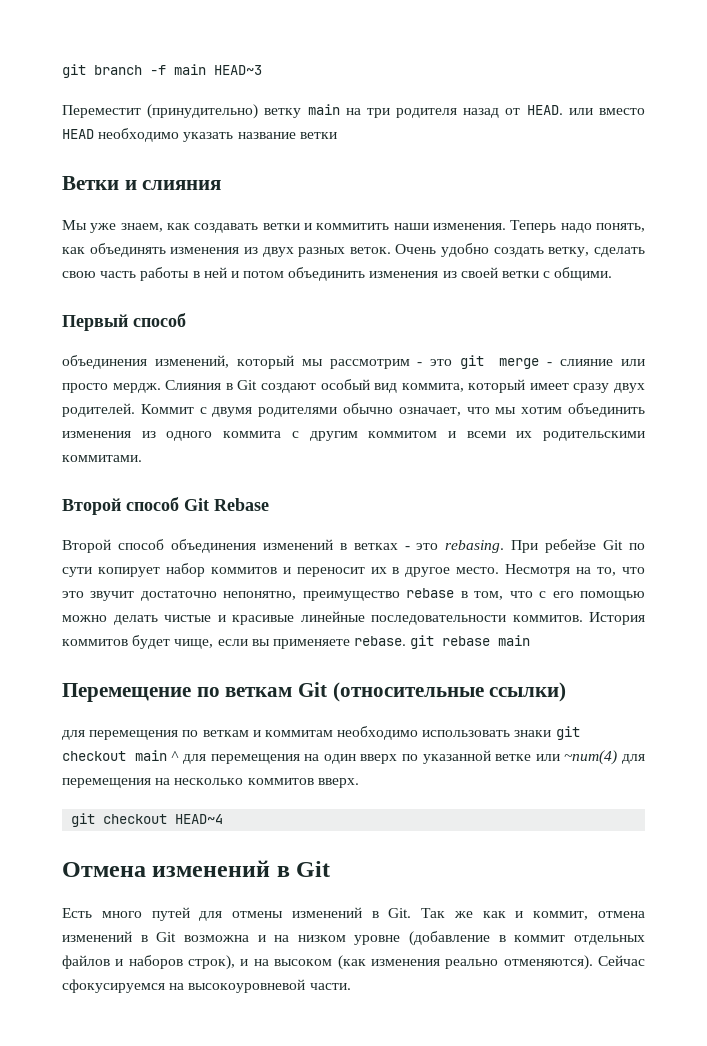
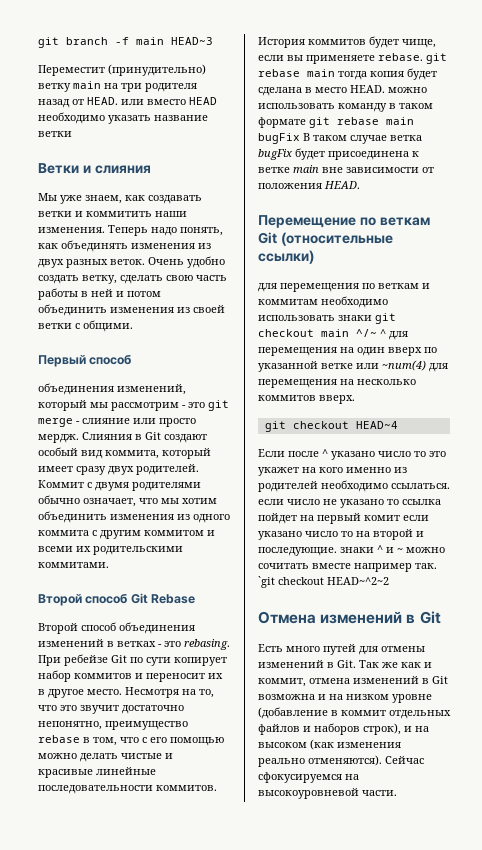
(531, 640) none -> [338,68,437,80] [258,85,427,96] [258,103,433,112] [258,117,414,128] [258,133,422,144] [258,148,419,160] [258,165,434,173] [258,181,360,189] тогда копия будет сделана в место HEAD. можно использовать команду в таком формате git rebase main bugFix В таком случае ветка bugFix будет присоединена к ветке main вне зависимости от положения HEAD.
(167, 755) none -> [356,329,377,337] ^/~
(224, 819) none -> [258,449,446,460] [258,467,407,476] [258,480,450,492] [258,499,441,508] [258,513,429,524] [258,529,424,540] [258,545,445,556] [258,563,437,572] [258,576,389,588] // Если после ^ указано число то это укажет на кого именно из родителей необходимо ссылаться. если число не указано то ссылка пойдет на первый комит если указано число то на второй и последующие. знаки ^ и ~ можно сочитать вместе например так. `git checkout HEAD~^2~2

